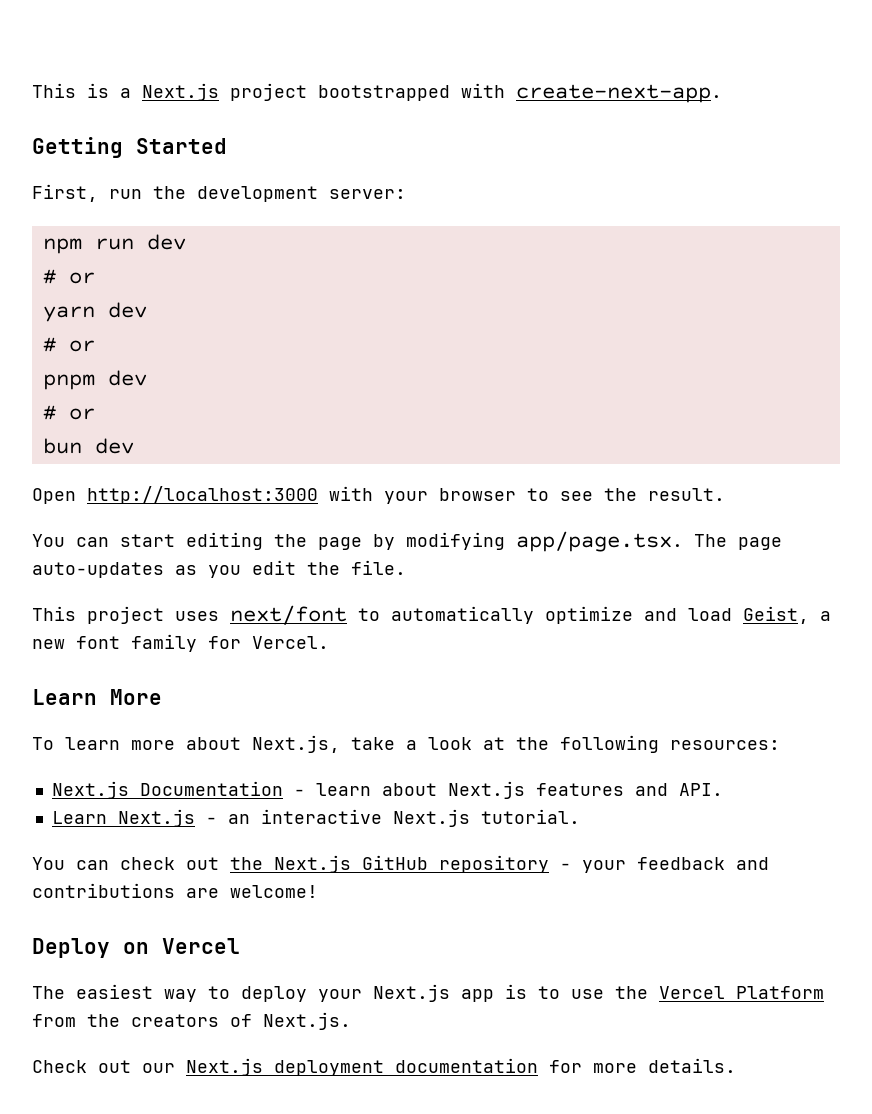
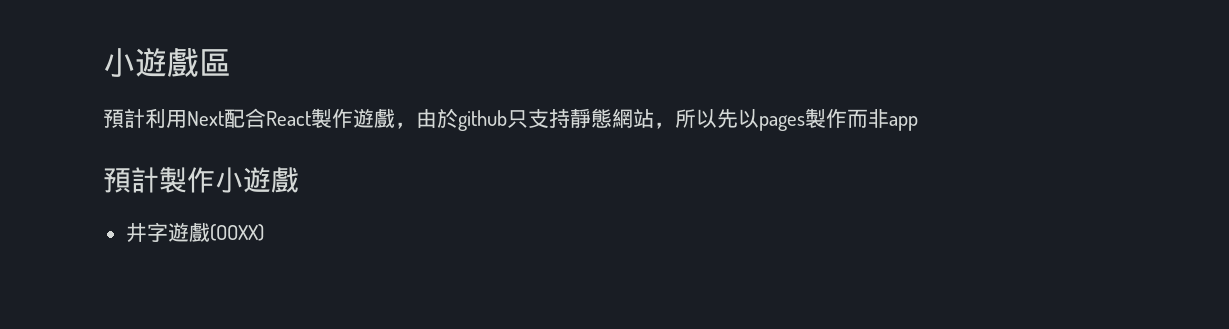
[32,83,722,103] [32,137,227,158] [32,184,406,202] [42,234,186,254] [42,269,95,284] [42,302,147,322] [42,337,95,352] [42,370,147,390] [42,405,95,420] [42,438,134,454] [32,486,725,504] [32,531,782,552] [32,560,406,578] [32,605,831,625] [32,634,329,652] [32,689,162,705] [32,735,780,753] [51,781,723,799] [51,809,580,827] [32,855,769,873] [32,883,318,898] [32,938,240,958] [32,984,824,1002] [32,1012,351,1030] [32,1058,736,1076] This is a Next.js project bootstrapped with create-next-app. // Getting Started // First, run the development server: // npm run dev // # or // yarn dev // # or // pnpm dev // # or // bun dev // Open http://localhost:3000 with your browser to see the result. // You can start editing the page by modifying app/page.tsx. The page auto-updates as you edit the file. // This project uses next/font to automatically optimize and load Geist, a new font family for Vercel. // Learn More // To learn more about Next.js, take a look at the following resources: // Next.js Documentation - learn about Next.js features and API. // Learn Next.js - an interactive Next.js tutorial. // You can check out the Next.js GitHub repository - your feedback and contributions are welcome! // Deploy on Vercel // The easiest way to deploy your Next.js app is to use the Vercel Platform from the creators of Next.js. // Check out our Next.js deployment documentation for more details. -> [103,48,231,77] [103,108,918,131] [103,167,299,193] [125,222,264,243] 小遊戲區 // 預計利用Next配合React製作遊戲，由於github只支持靜態網站，所以先以pages製作而非app // 預計製作小遊戲 // 井字遊戲(OOXX)

